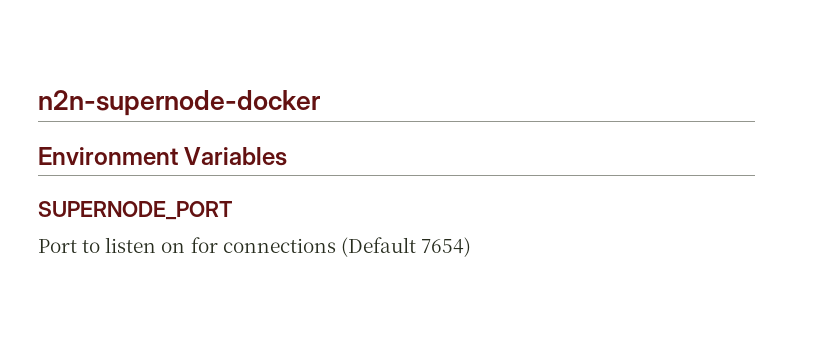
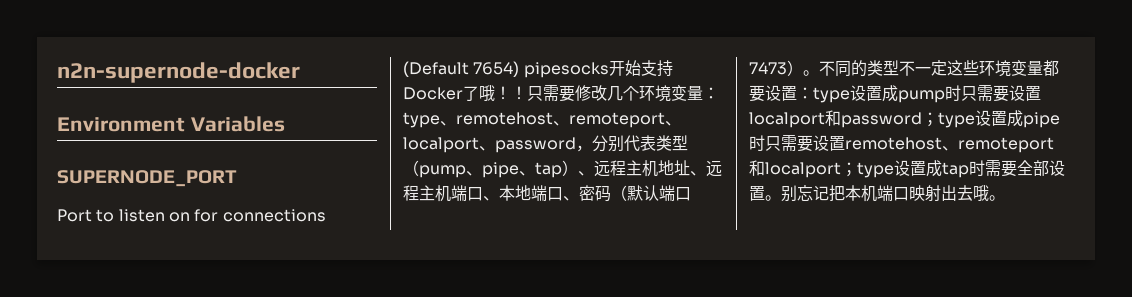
(471, 247) none -> [523,60,673,78] [403,85,719,102] [403,112,681,128] [403,135,688,153] [403,160,722,178] [403,185,691,202] [749,60,1059,77] [749,85,1041,103] [749,110,1060,128] [749,135,1054,153] [749,160,1065,178] [749,185,1005,202] pipesocks开始支持Docker了哦！！只需要修改几个环境变量：type、remotehost、remoteport、localport、password，分别代表类型（pump、pipe、tap）、远程主机地址、远程主机端口、本地端口、密码（默认端口7473）。不同的类型不一定这些环境变量都要设置：type设置成pump时只需要设置localport和password；type设置成pipe时只需要设置remotehost、remoteport和localport；type设置成tap时需要全部设置。别忘记把本机端口映射出去哦。

